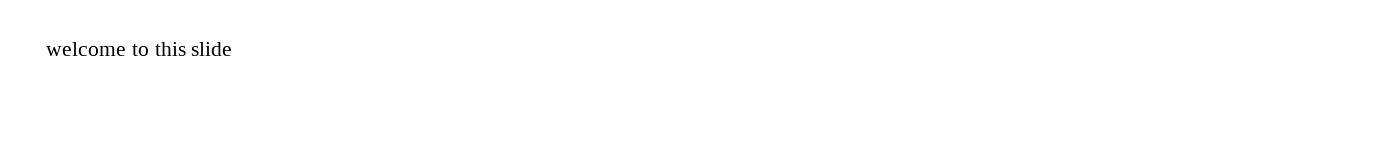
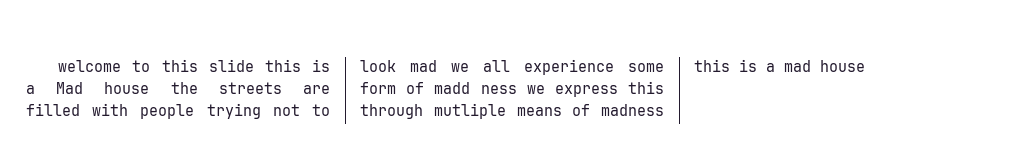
(233, 49) none -> [264,59,330,72] [26,82,330,94] [26,103,330,119] [360,59,664,75] [360,81,664,97] [360,103,664,119] [694,59,865,72] this is a Mad house the streets are filled with people trying not to look mad we all experience some form of madd ness we express this through mutliple means of madness this is a mad house

